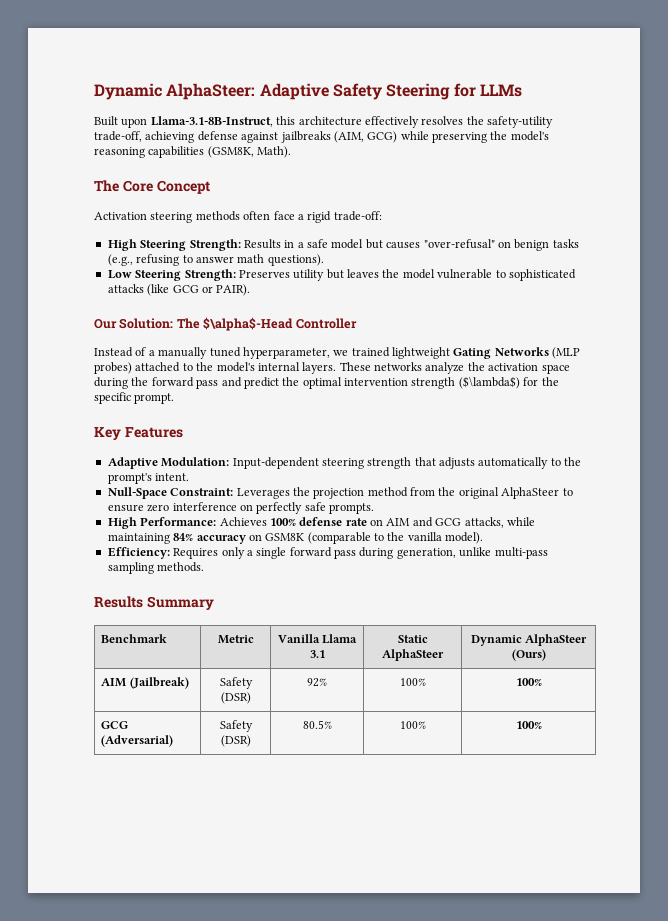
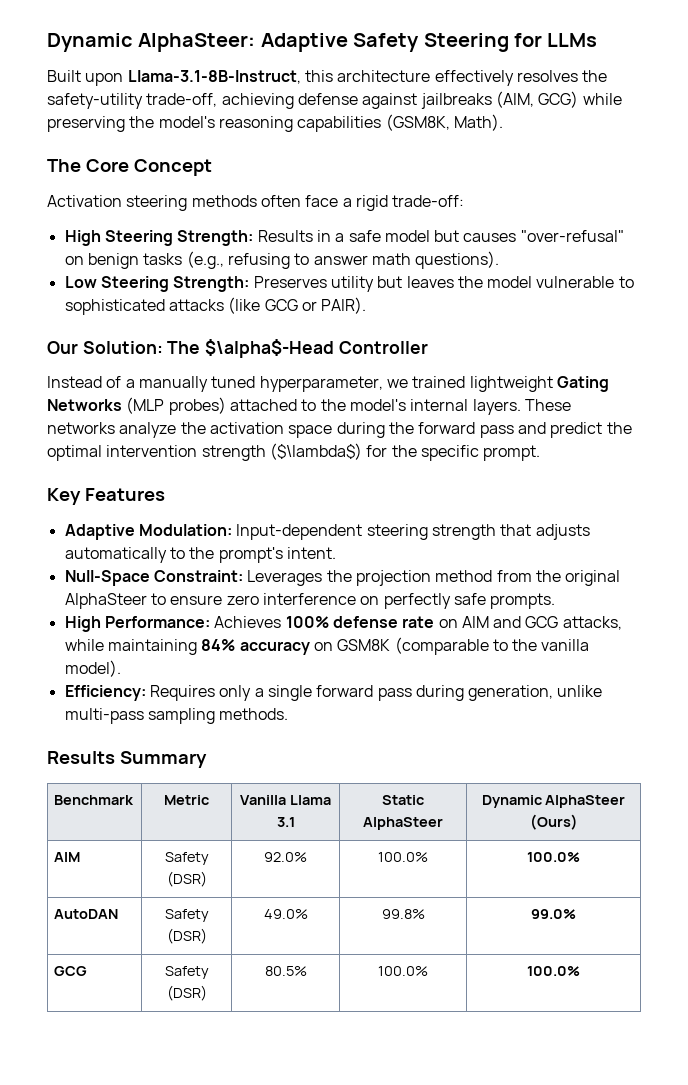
[129,677,189,689] [219,677,253,689] [220,692,251,704] [307,678,327,687] [399,678,426,686] [515,678,542,686] [101,721,129,729] [101,735,174,747] (Jailbreak) | Safety (DSR) | 92% | 100% | 100% // GCG (Adversarial) -> [164,852,209,865] [166,871,207,887] [264,852,307,862] [378,852,428,862] [527,852,580,862] [54,909,119,919] [164,909,209,922] [166,928,207,944] [263,909,308,919] [381,909,425,919] [531,909,576,919] [54,966,88,976] | Safety (DSR) | 92.0% | 100.0% | 100.0% // AutoDAN | Safety (DSR) | 49.0% | 99.8% | 99.0% // GCG
[399,721,426,729] [515,721,542,729] 100% | 100% -> [378,966,428,976] [527,966,580,976] 100.0% | 100.0%

